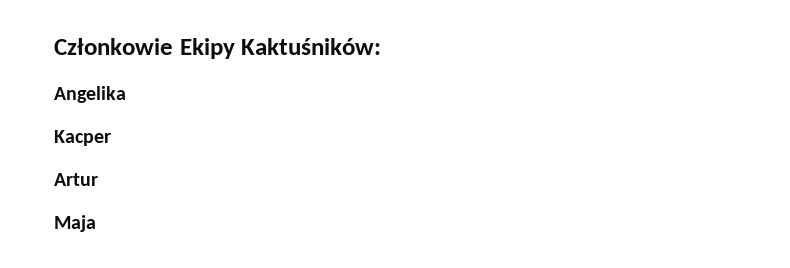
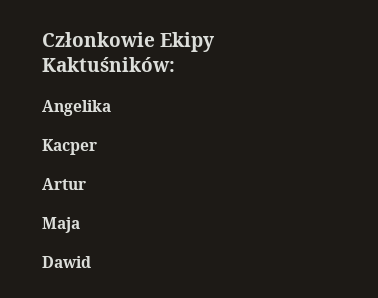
(96, 223) none -> [42,256,91,268] // Dawid

